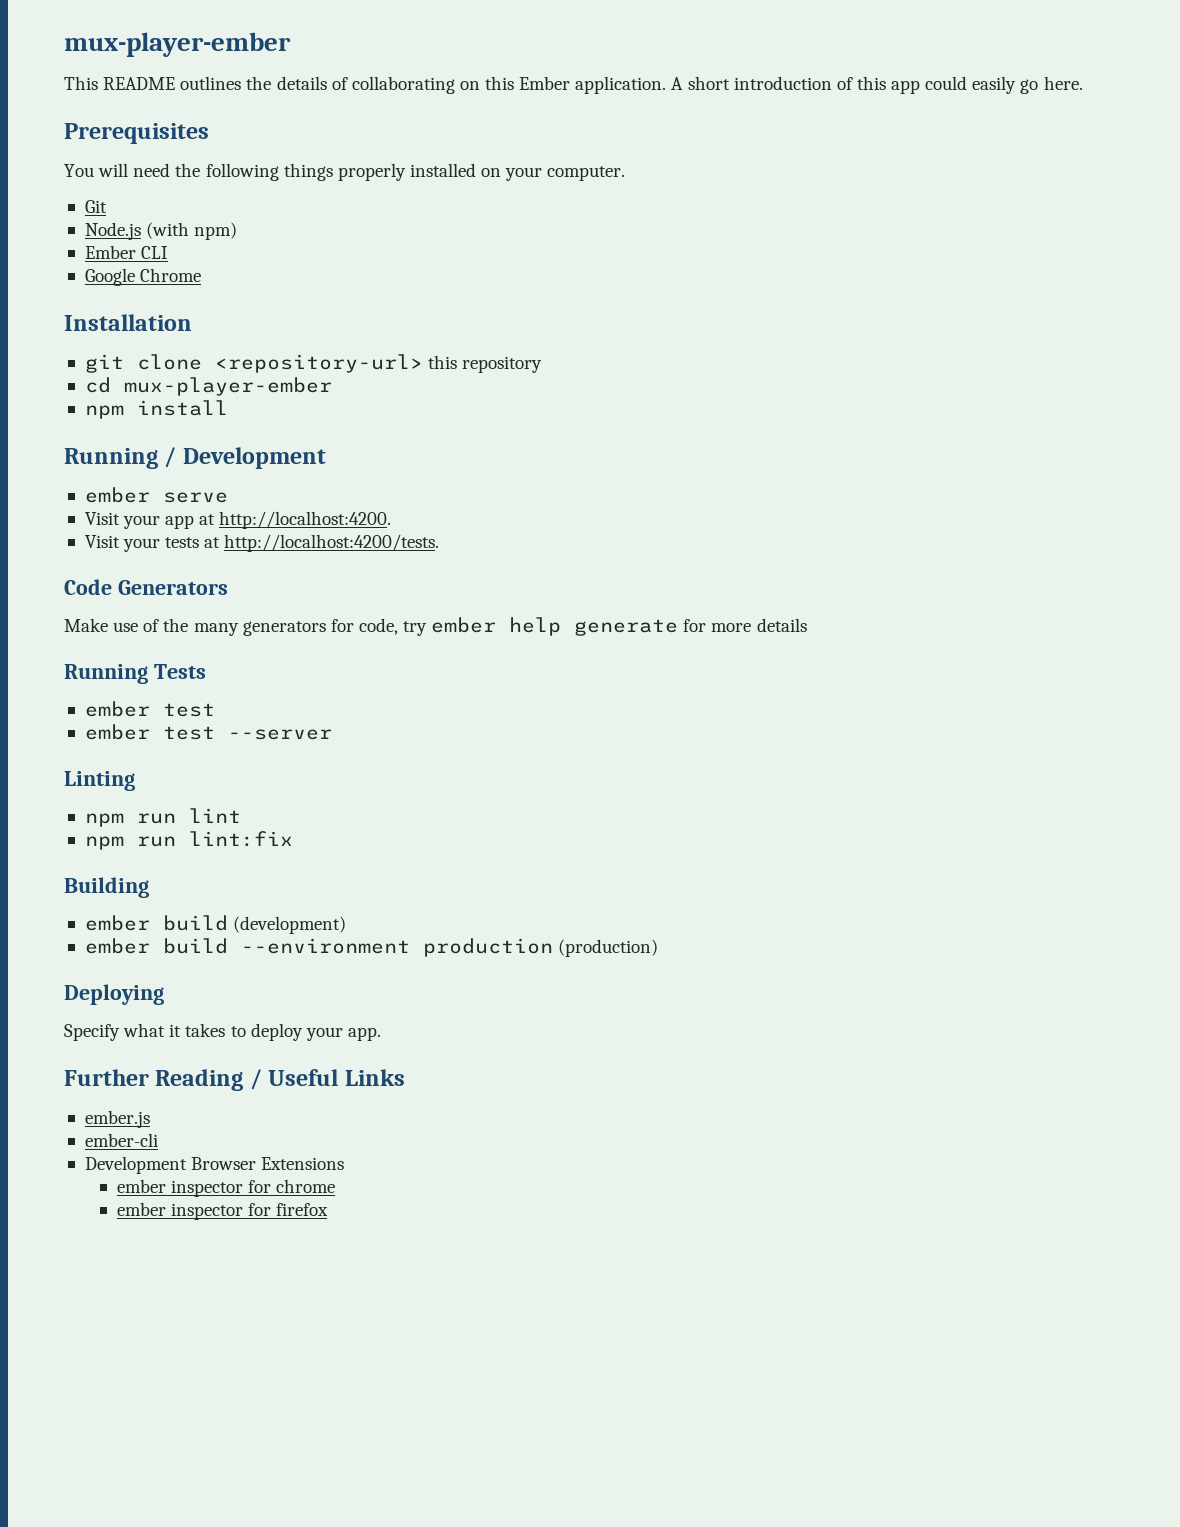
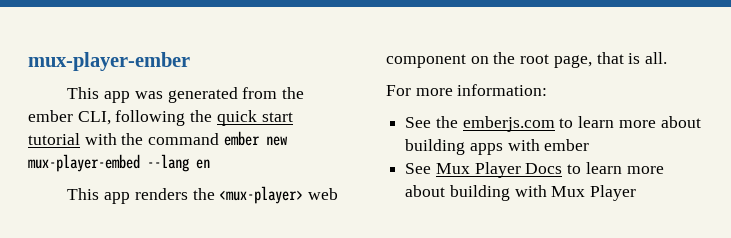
[103,76,1083,94] [64,123,209,144] [64,163,626,181] [84,200,107,213] [84,222,238,240] [84,245,169,259] [84,268,202,286] [64,314,192,331] [84,354,543,373] [84,377,332,396] [84,400,228,419] [64,447,326,469] [84,487,228,503] [84,511,392,529] [84,534,440,552] [64,579,228,595] [64,617,807,636] [64,664,206,684] [84,701,215,717] [84,724,332,740] [64,771,135,791] [84,808,241,827] [84,831,293,850] [64,877,149,898] [84,915,347,934] [84,938,659,957] [64,984,164,1005] [64,1023,381,1041] [64,1069,405,1091] [84,1110,150,1128] [84,1133,158,1147] [84,1156,345,1174] [117,1179,336,1197] [117,1202,329,1220] README outlines the details of collaborating on this Ember application. A short introduction of this app could easily go here. // Prerequisites // You will need the following things properly installed on your computer. // Git // Node.js (with npm) // Ember CLI // Google Chrome // Installation // git clone <repository-url> this repository // cd mux-player-ember // npm install // Running / Development // ember serve // Visit your app at http://localhost:4200. // Visit your tests at http://localhost:4200/tests. // Code Generators // Make use of the many generators for code, try ember help generate for more details // Running Tests // ember test // ember test --server // Linting // npm run lint // npm run lint:fix // Building // ember build (development) // ember build --environment production (production) // Deploying // Specify what it takes to deploy your app. // Further Reading / Useful Links // ember.js // ember-cli // Development Browser Extensions // ember inspector for chrome // ember inspector for firefox -> [104,87,305,103] [28,110,293,126] [28,131,288,146] [28,154,210,172] [67,186,339,204] [386,52,668,68] [386,84,548,96] [405,116,701,132] [405,139,590,155] [405,162,664,178] [405,185,637,201] app was generated from the ember CLI, following the quick start tutorial with the command ember new mux-player-embed --lang en // This app renders the <mux-player> web component on the root page, that is all. // For more information: // See the emberjs.com to learn more about building apps with ember // See Mux Player Docs to learn more about building with Mux Player

